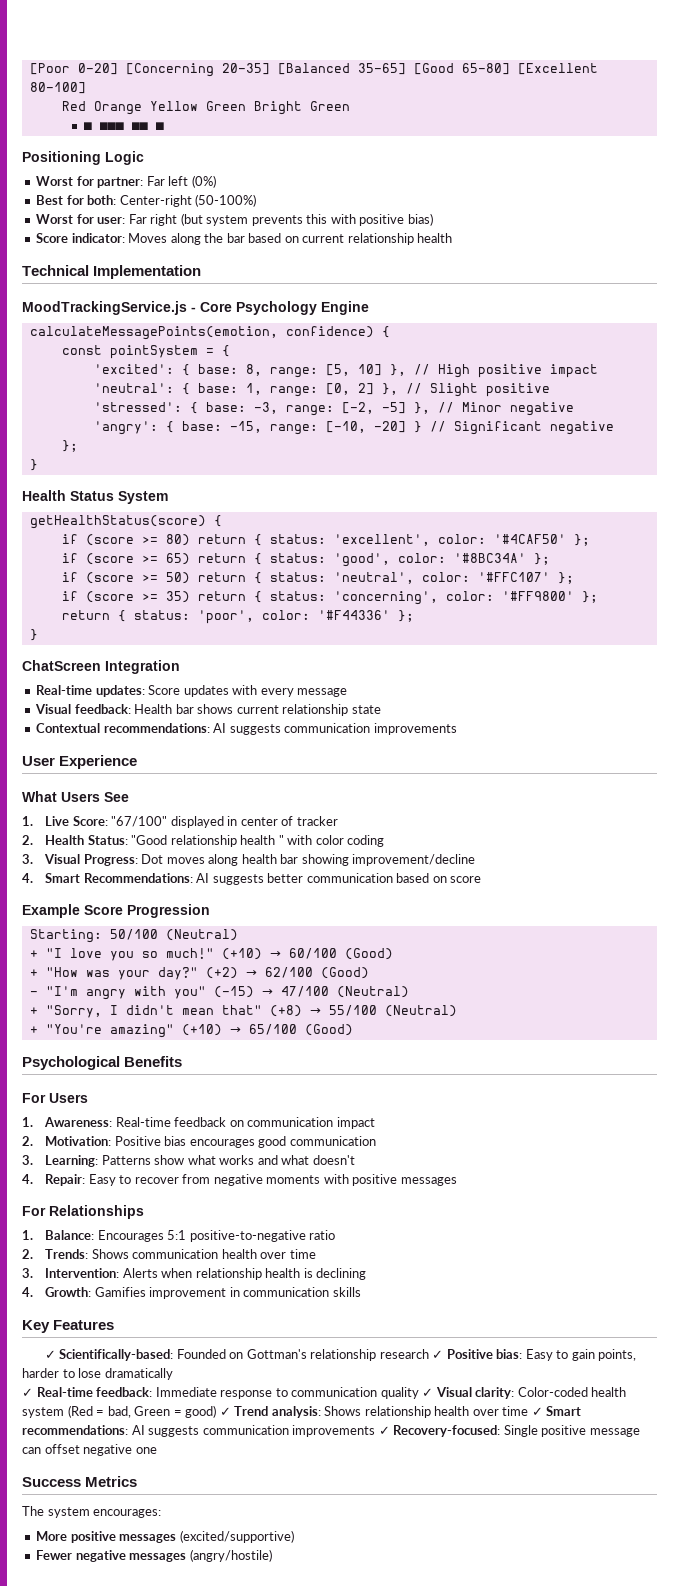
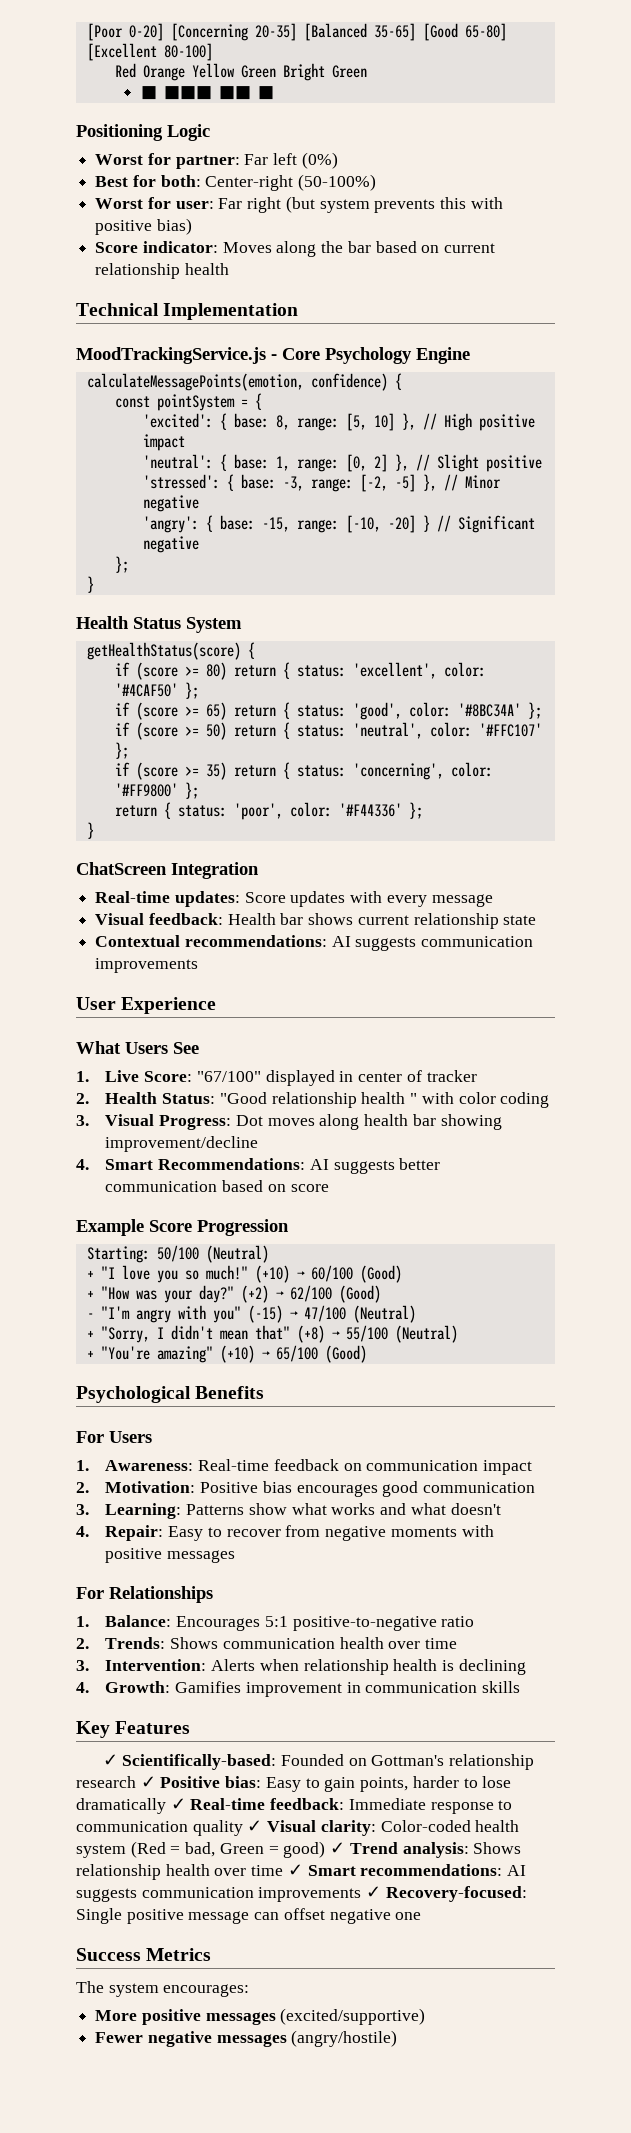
(173, 1374) // -> (166, 1806) none

